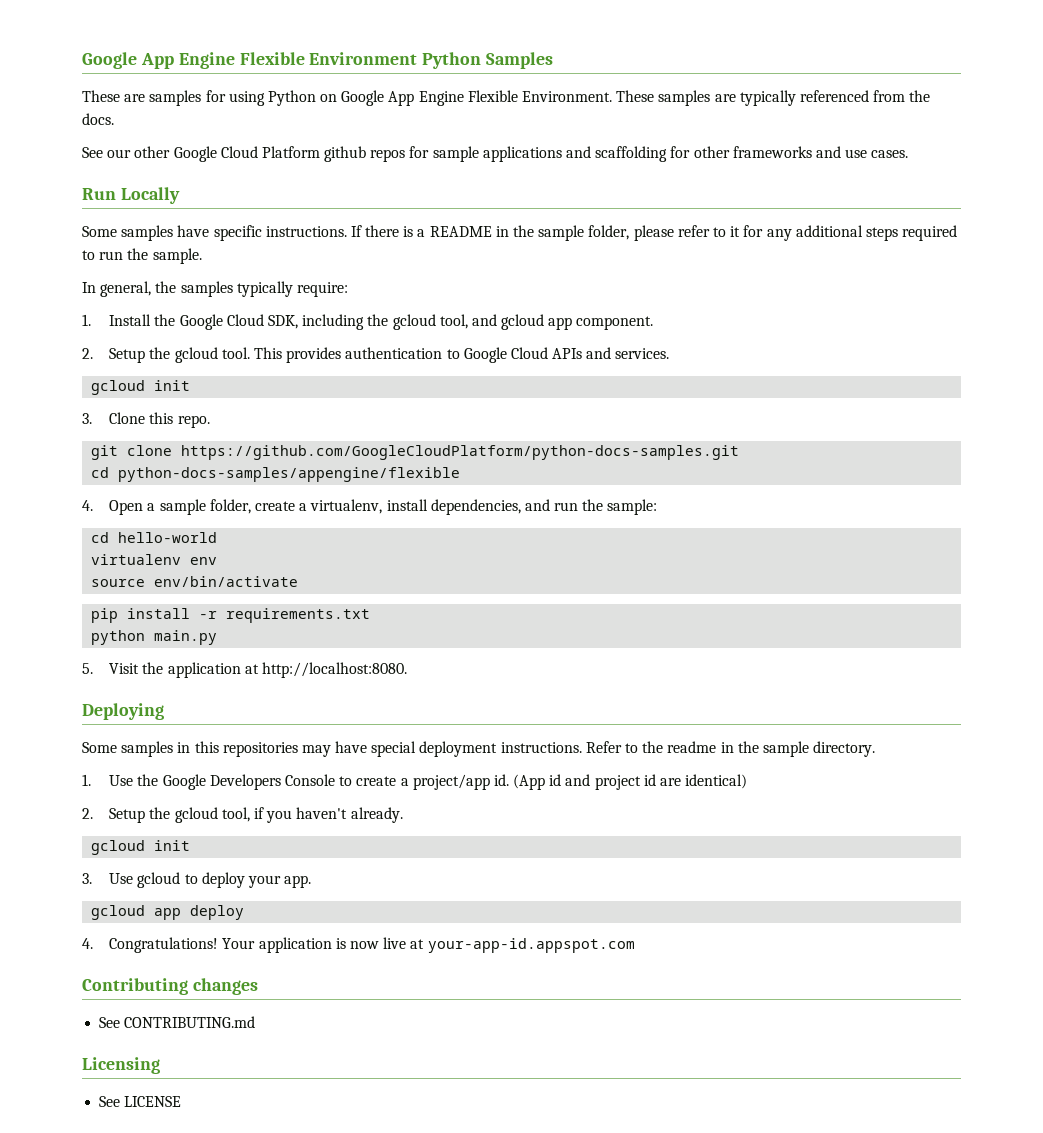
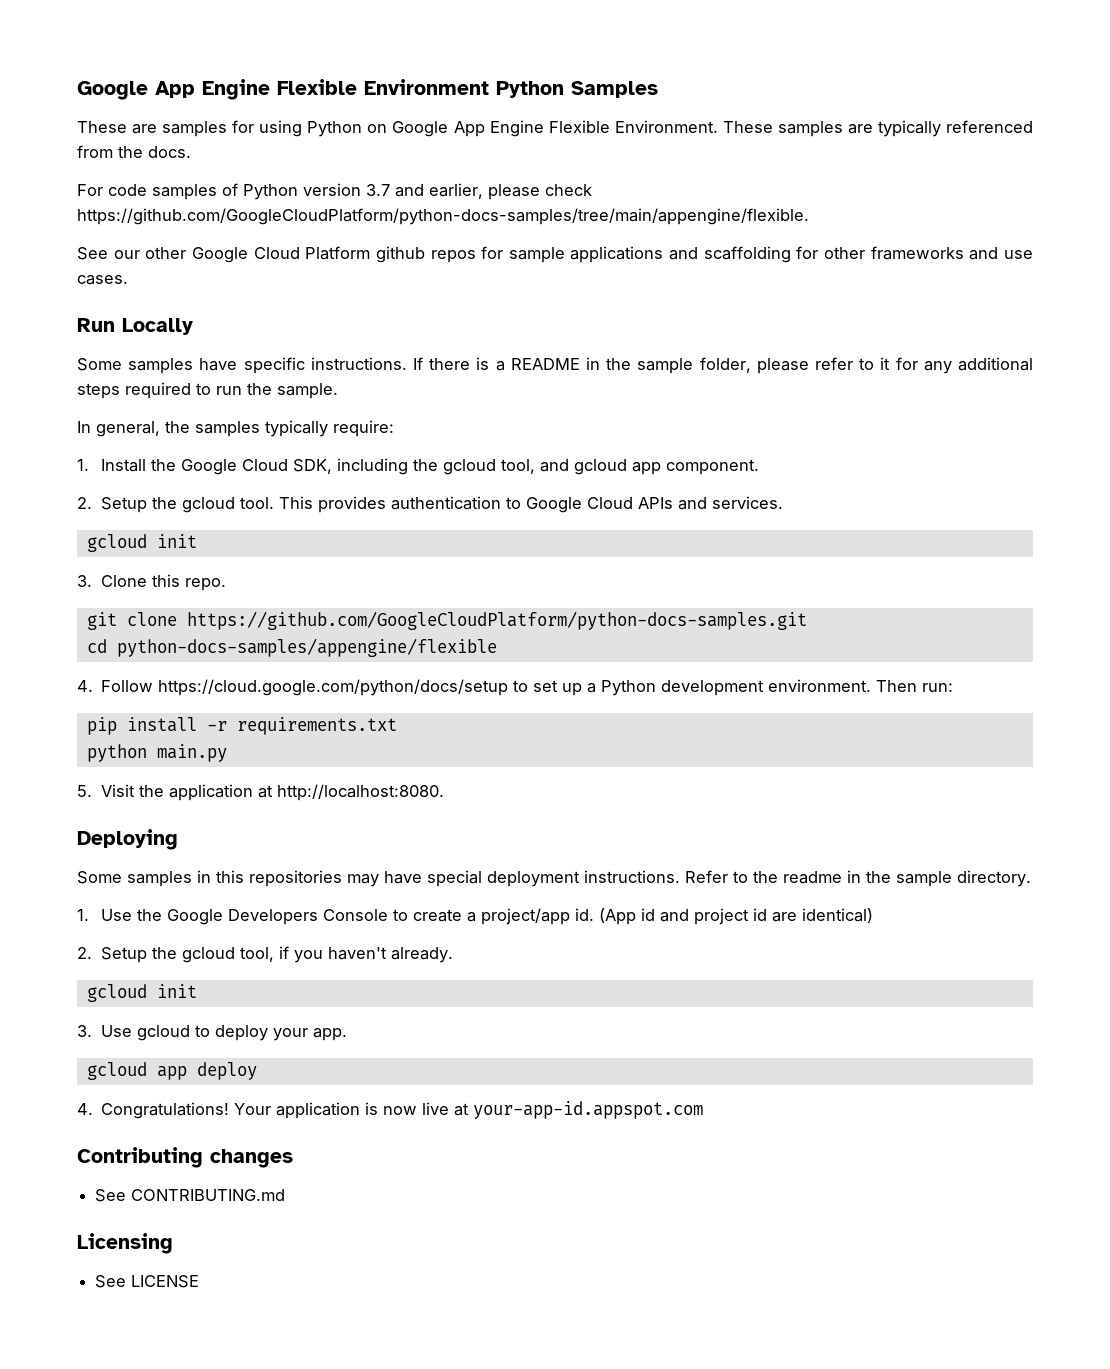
(114, 119) none -> [77,183,592,200] [77,208,809,225] // For code samples of Python version 3.7 and earlier, please check https://github.com/GoogleCloudPlatform/python-docs-samples/tree/main/appengine/flexible.
[109,499,658,515] [91,532,218,543] [91,554,218,565] [91,576,299,587] Open a sample folder, create a virtualenv, install dependencies, and run the sample: // cd hello-world // virtualenv env // source env/bin/activate -> [101,679,954,696] Follow https://cloud.google.com/python/docs/setup to set up a Python development environment. Then run:

